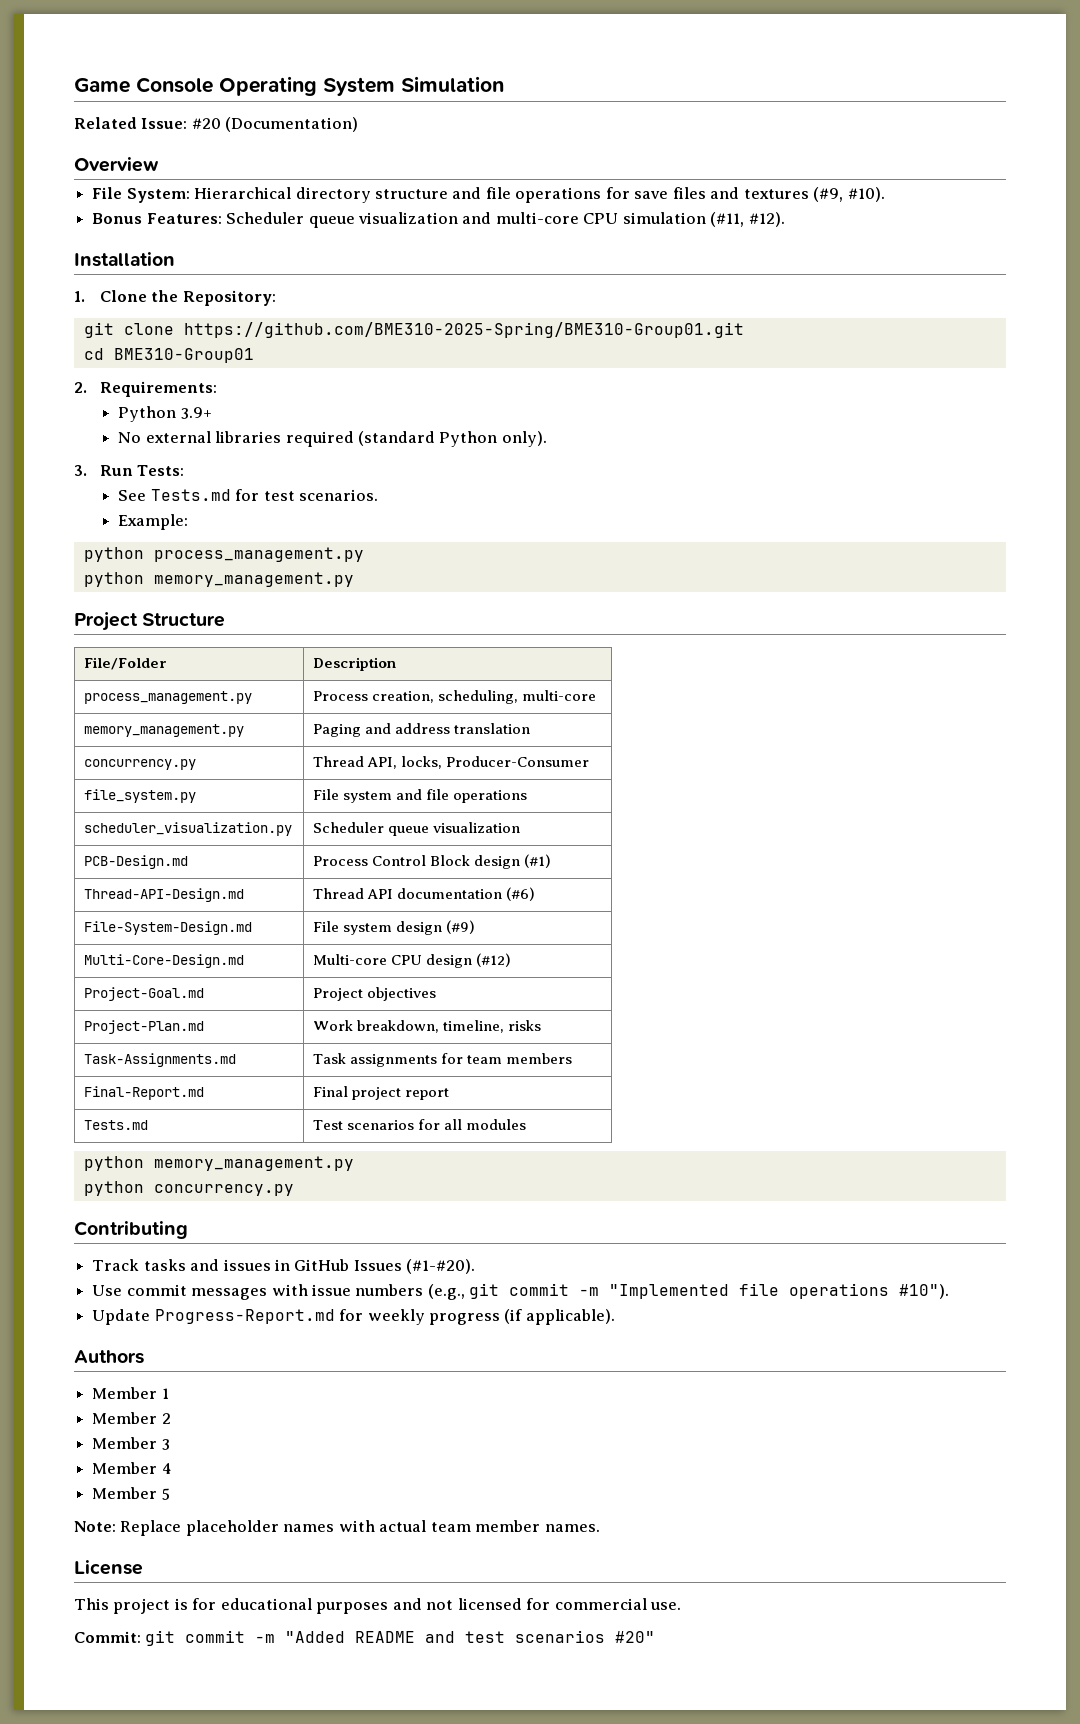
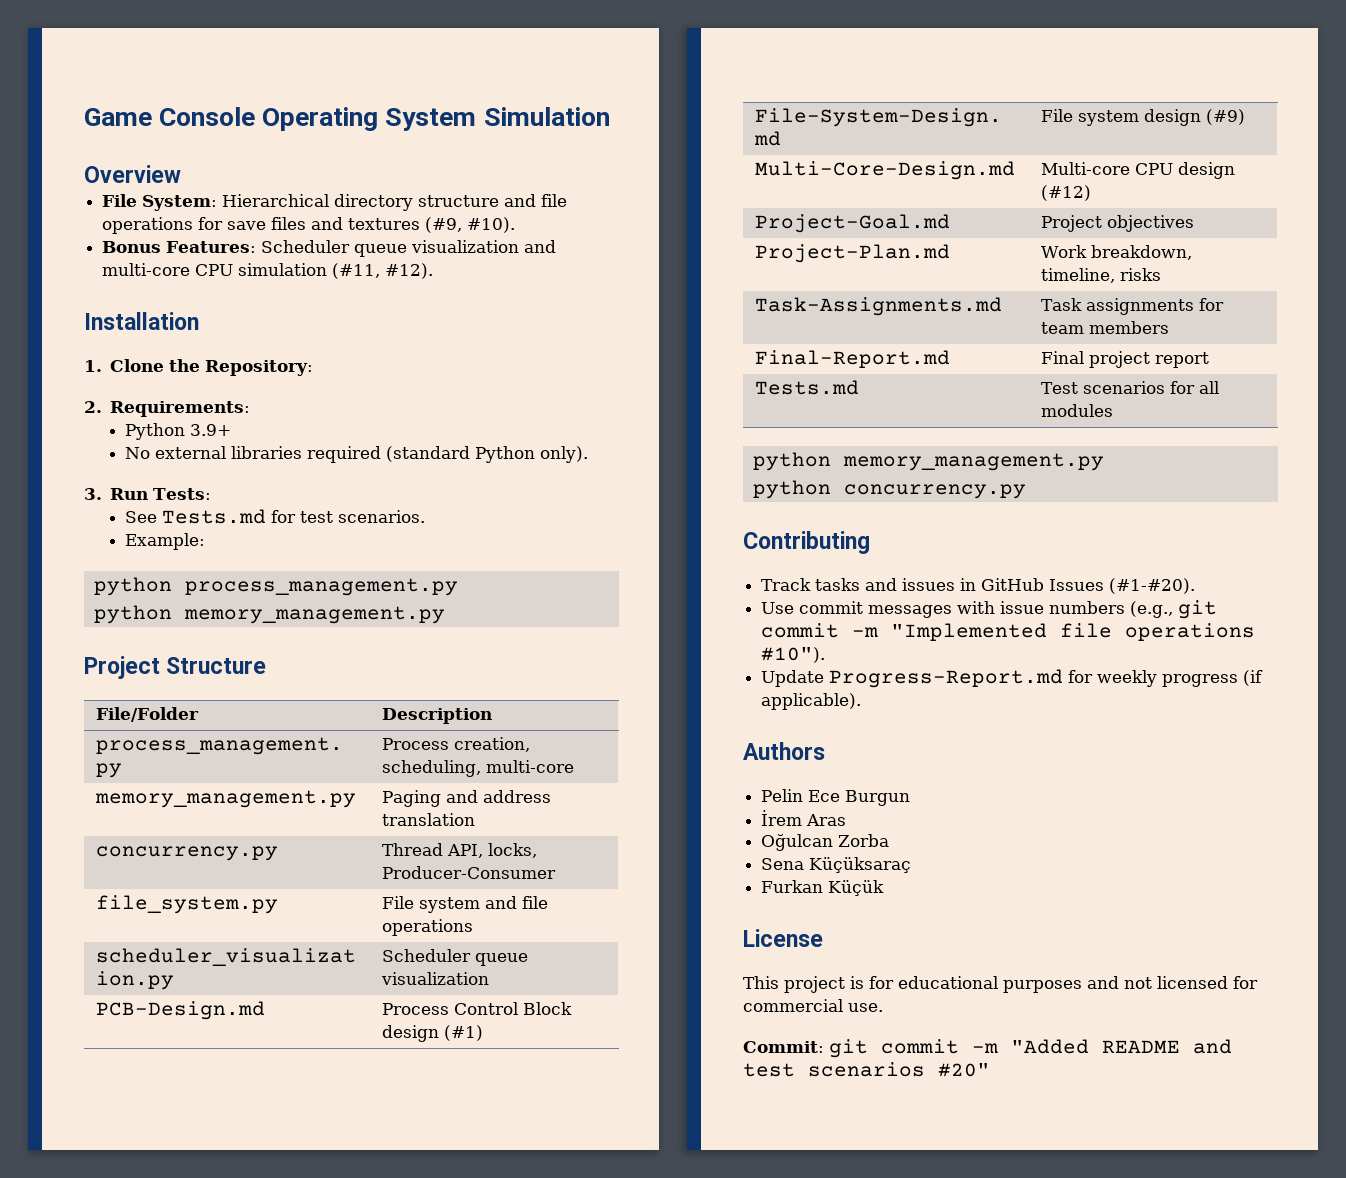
[74,117,359,132] // Related Issue: #20 (Documentation) -> (610, 116) none
[83,322,744,338] [83,348,254,363] // git clone https://github.com/BME310-2025-Spring/BME310-Group01.git // cd BME310-Group01 -> (314, 368) none
[84,888,245,902] [313,887,536,901] // Thread-API-Design.md | Thread API documentation (#6) -> (484, 1033) none
[92,1387,169,1399] [92,1412,171,1424] [92,1437,170,1450] [92,1462,172,1474] [92,1487,170,1500] [74,1520,600,1536] Member 1 // Member 2 // Member 3 // Member 4 // Member 5 // Note: Replace placeholder names with actual team member names. -> [761,789,911,806] [761,810,847,826] [761,834,890,851] [761,857,912,873] [761,880,885,896] Pelin Ece Burgun // İrem Aras // Oğulcan Zorba // Sena Küçüksaraç // Furkan Küçük

